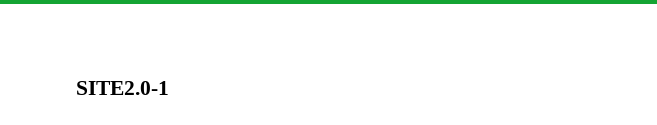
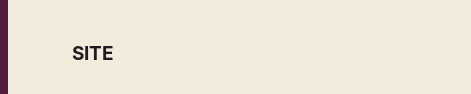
[76,81,169,95] SITE2.0-1 -> [72,46,114,60] SITE

